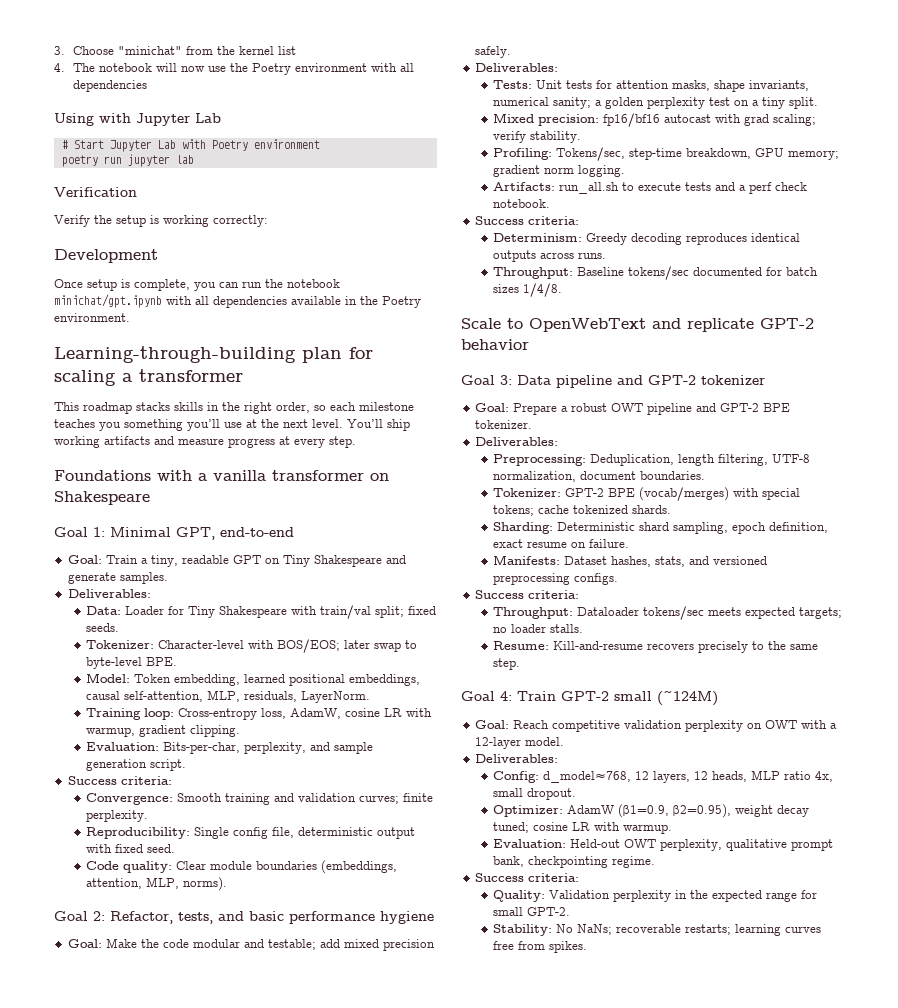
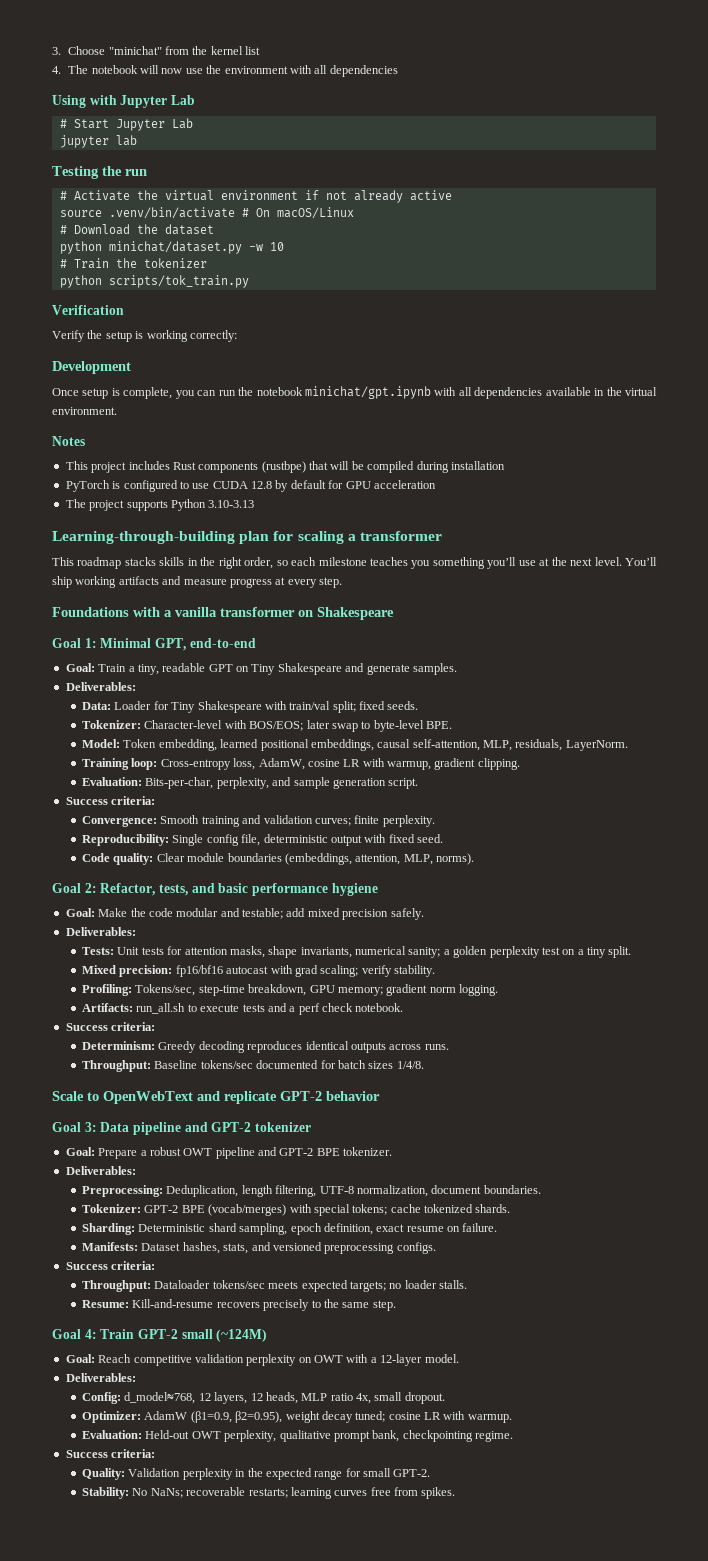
[251,63,291,75] Poetry -> (222, 69) none
[181,139,320,151] [61,154,194,167] with Poetry environment // poetry run jupyter lab -> [59,135,137,148] [52,166,147,179] [59,190,452,203] [59,207,354,219] [59,224,214,235] [59,241,284,254] [59,258,207,269] [59,275,249,288] // jupyter lab // Testing the run // # Activate the virtual environment if not already active // source .venv/bin/activate # On macOS/Linux // # Download the dataset // python minichat/dataset.py -w 10 // # Train the tokenizer // python scripts/tok_train.py
[382,296,421,308] Poetry -> [625,387,657,396] virtual
(130, 317) none -> [52,436,85,446] [65,461,505,473] [65,480,436,492] [65,499,255,511] // Notes // This project includes Rust components (rustbpe) that will be compiled during installation // PyTorch is configured to use CUDA 12.8 by default for GPU acceleration // The project supports Python 3.10-3.13

